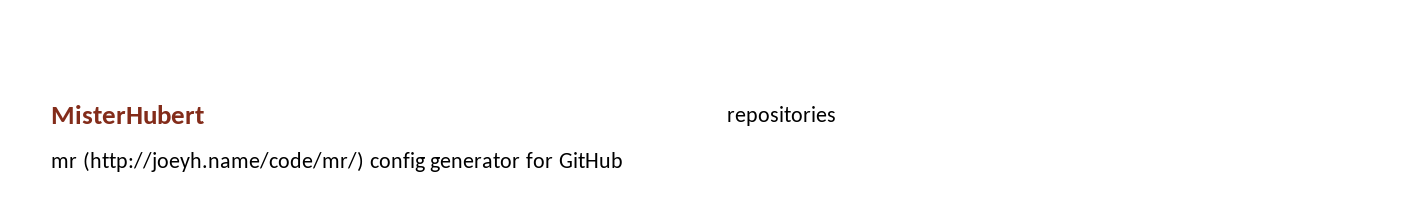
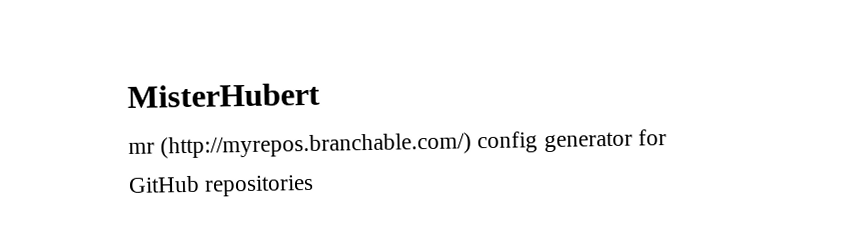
[82,151,364,172] (http://joeyh.name/code/mr/) -> [160,132,473,159] (http://myrepos.branchable.com/)

